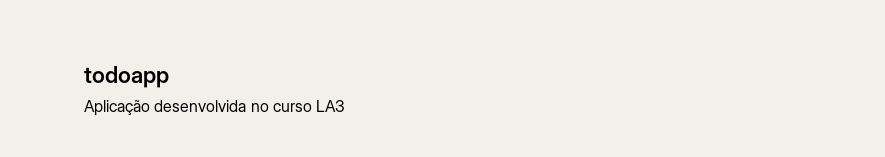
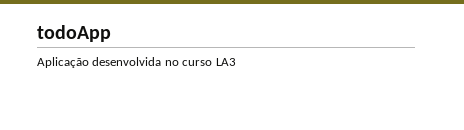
[84,66,169,88] todoapp -> [37,25,111,42] todoApp

